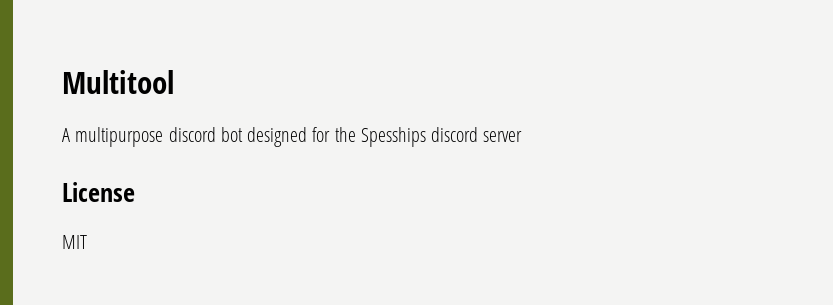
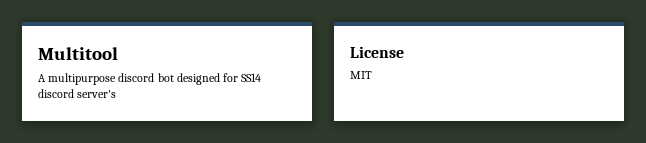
[334,127,523,147] the Spesships discord server -> [241,73,262,82] [38,89,117,98] SS14 discord server's

